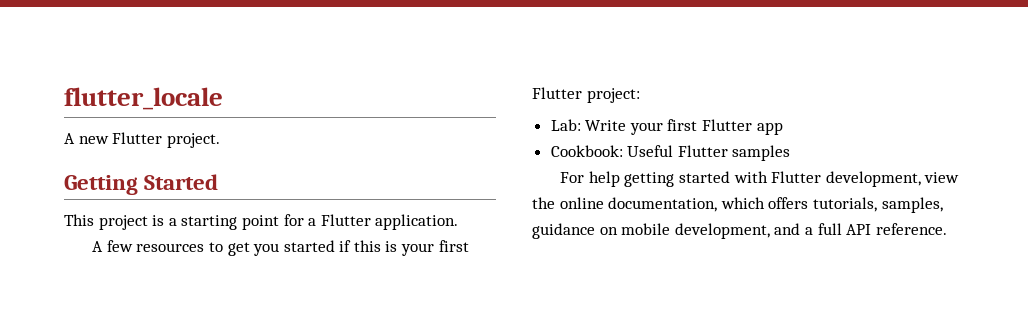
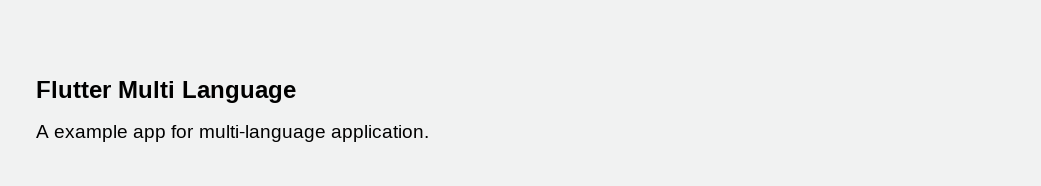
[64,87,223,110] [64,132,220,148] [64,174,219,195] [64,214,459,230] [92,240,469,256] [532,87,640,103] [550,119,783,135] [550,145,791,161] [560,171,960,187] [532,197,943,213] [532,223,947,239] flutter_locale // A new Flutter project. // Getting Started // This project is a starting point for a Flutter application. // A few resources to get you started if this is your first Flutter project: // Lab: Write your first Flutter app // Cookbook: Useful Flutter samples // For help getting started with Flutter development, view the online documentation, which offers tutorials, samples, guidance on mobile development, and a full API reference. -> [36,81,296,103] [36,125,429,142] Flutter Multi Language // A example app for multi-language application.

